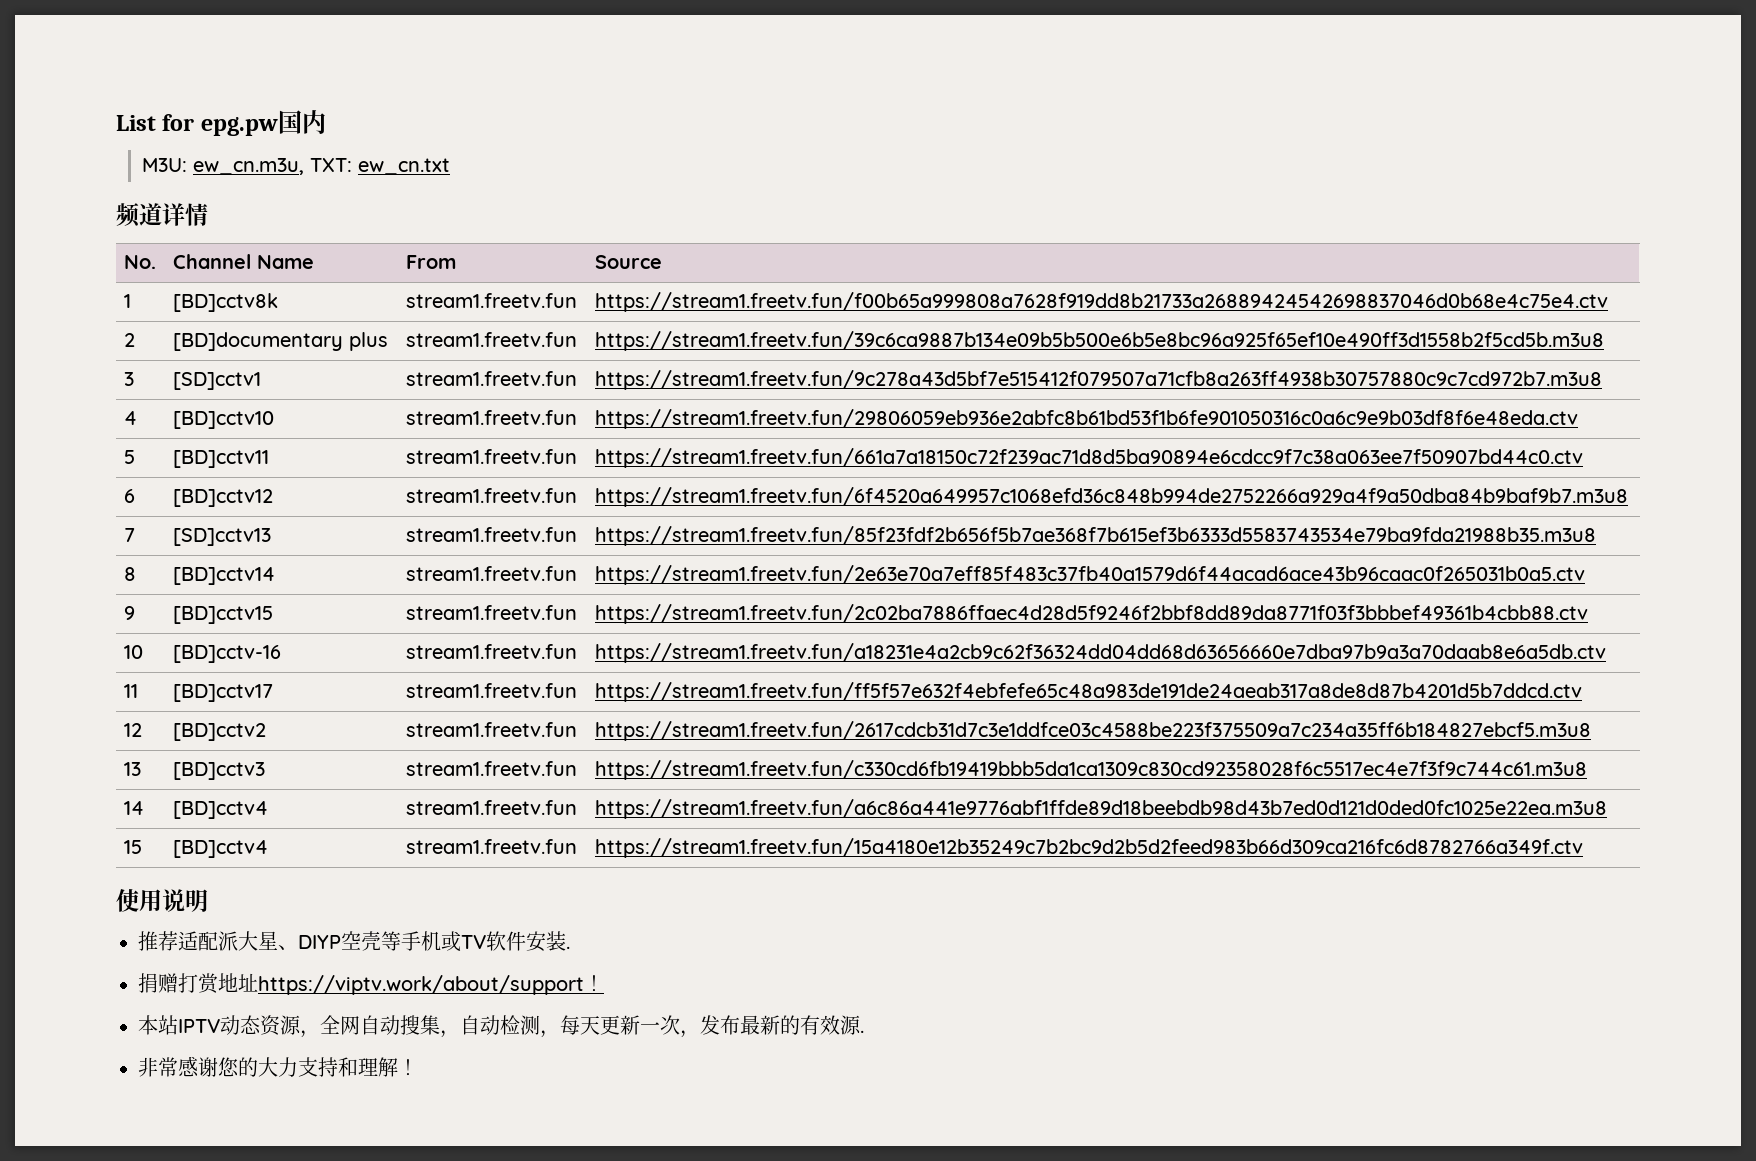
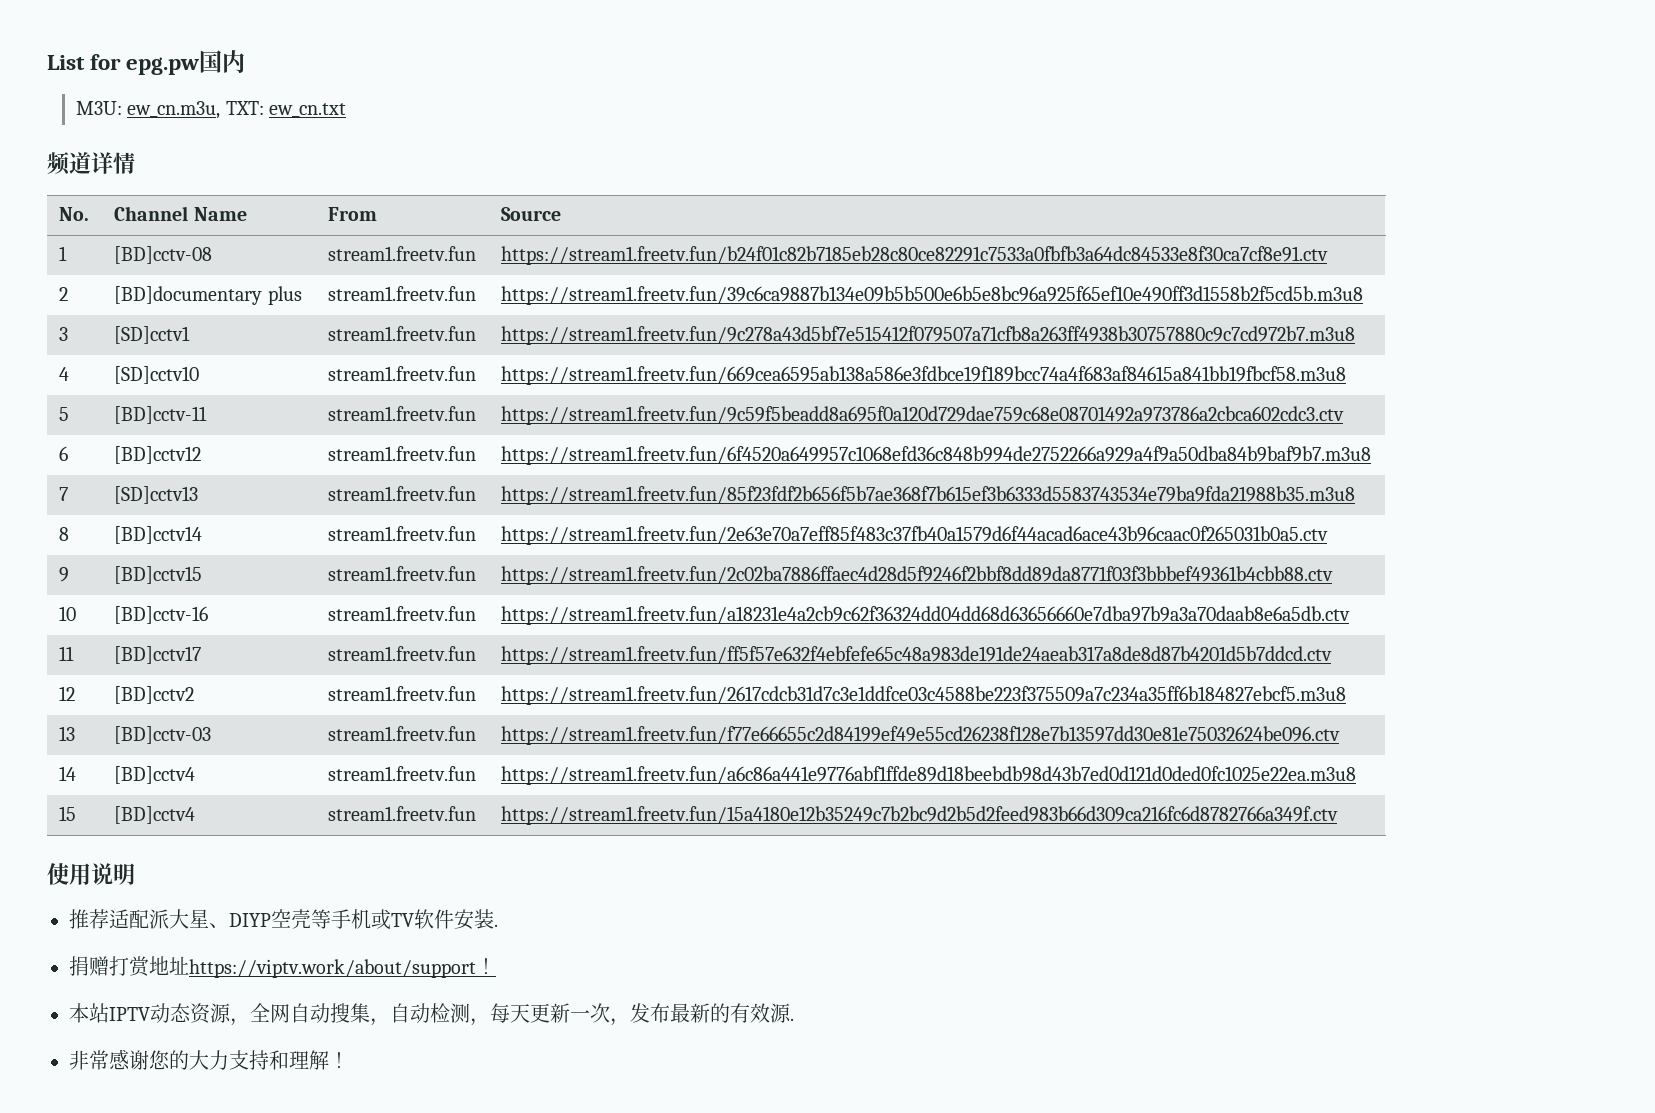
[173,293,279,312] [406,293,578,308] [595,292,1609,312] [BD]cctv8k | stream1.freetv.fun | https://stream1.freetv.fun/f00b65a999808a7628f919dd8b21733a26889424542698837046d0b68e4c75e4.ctv -> [114,246,213,264] [328,246,477,261] [501,246,1329,265] [BD]cctv-08 | stream1.freetv.fun | https://stream1.freetv.fun/b24f01c82b7185eb28c80ce82291c7533a0fbfb3a64dc84533e8f30ca7cf8e91.ctv
[173,411,275,429] [406,410,578,425] [595,409,1579,429] [BD]cctv10 | stream1.freetv.fun | https://stream1.freetv.fun/29806059eb936e2abfc8b61bd53f1b6fe901050316c0a6c9e9b03df8f6e48eda.ctv -> [114,366,200,384] [328,366,477,381] [501,366,1347,385] [SD]cctv10 | stream1.freetv.fun | https://stream1.freetv.fun/669cea6595ab138a586e3fdbce19f189bcc74a4f683af84615a841bb19fbcf58.m3u8
[173,450,270,468] [406,449,578,464] [595,448,1584,468] [BD]cctv11 | stream1.freetv.fun | https://stream1.freetv.fun/661a7a18150c72f239ac71d8d5ba90894e6cdcc9f7c38a063ee7f50907bd44c0.ctv -> [114,406,208,424] [328,406,477,421] [501,406,1345,425] [BD]cctv-11 | stream1.freetv.fun | https://stream1.freetv.fun/9c59f5beadd8a695f0a120d729dae759c68e08701492a973786a2cbca602cdc3.ctv
[173,762,266,780] [406,761,578,776] [595,760,1588,780] [BD]cctv3 | stream1.freetv.fun | https://stream1.freetv.fun/c330cd6fb19419bbb5da1ca1309c830cd92358028f6c5517ec4e7f3f9c744c61.m3u8 -> [114,726,212,744] [328,726,477,741] [501,726,1341,745] [BD]cctv-03 | stream1.freetv.fun | https://stream1.freetv.fun/f77e66655c2d84199ef49e55cd26238f128e7b13597dd30e81e75032624be096.ctv

